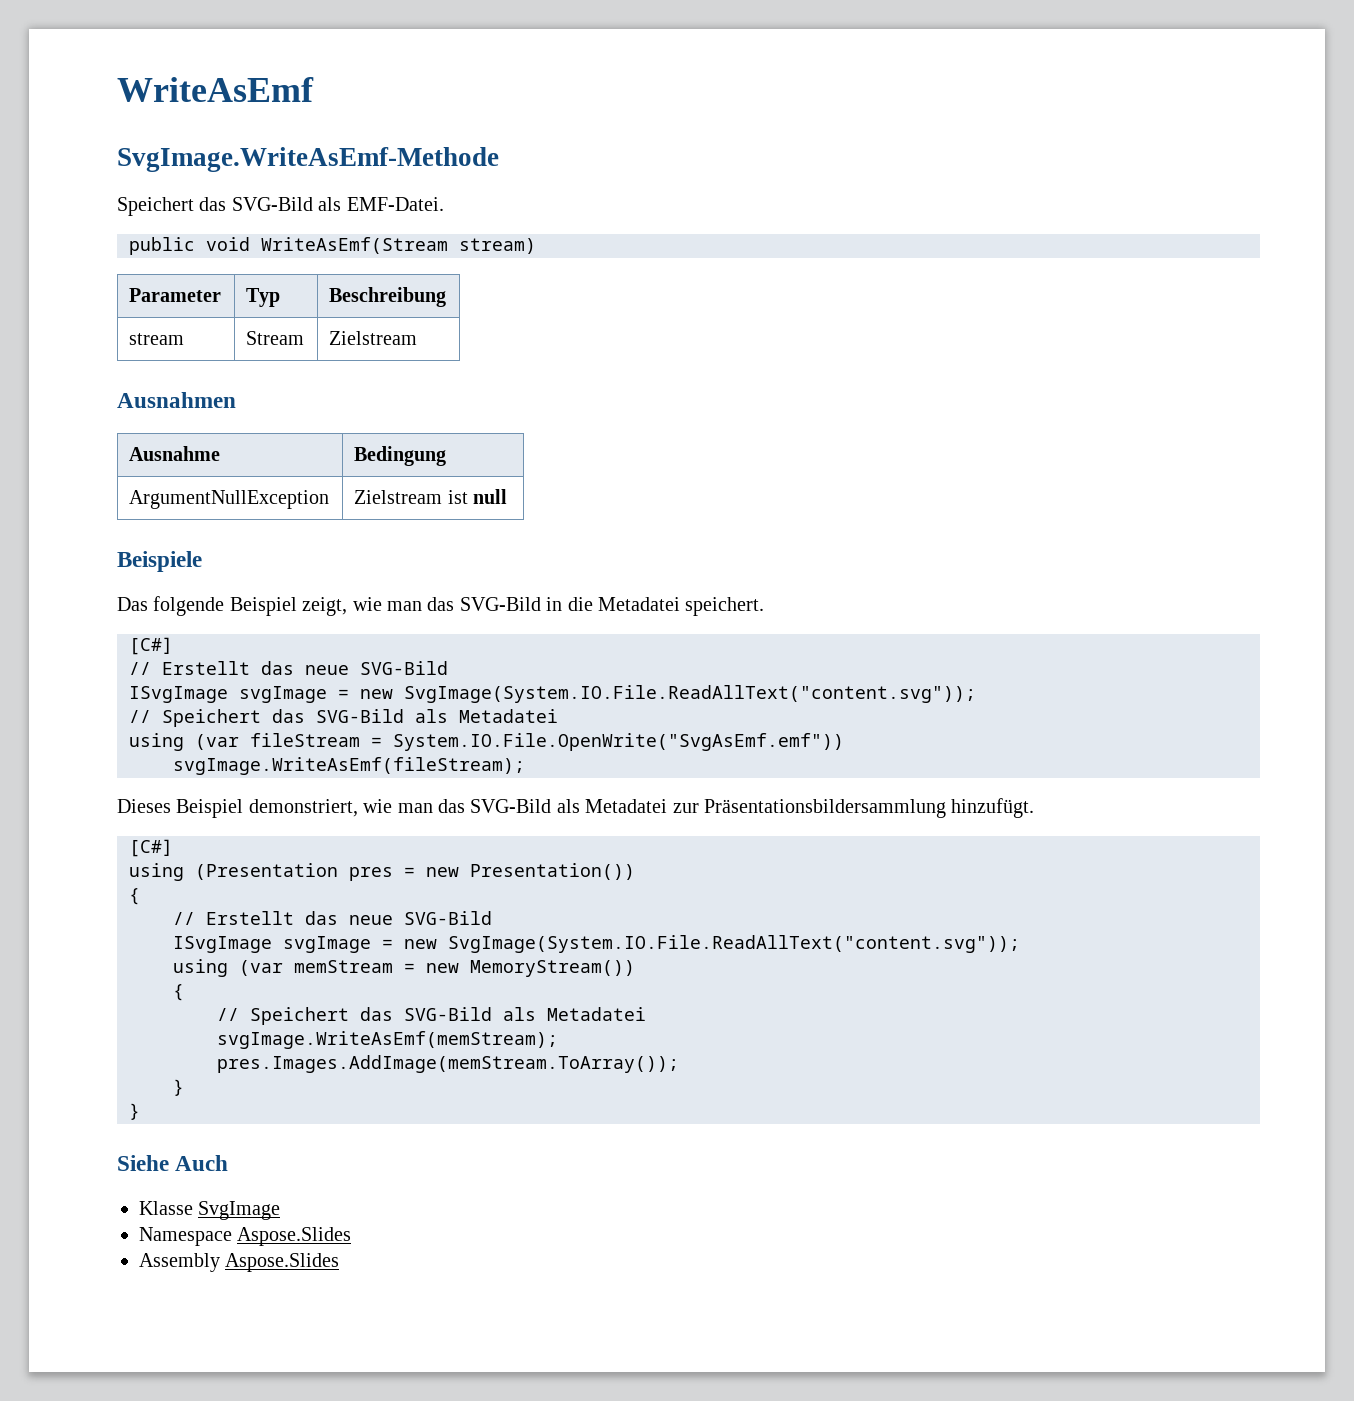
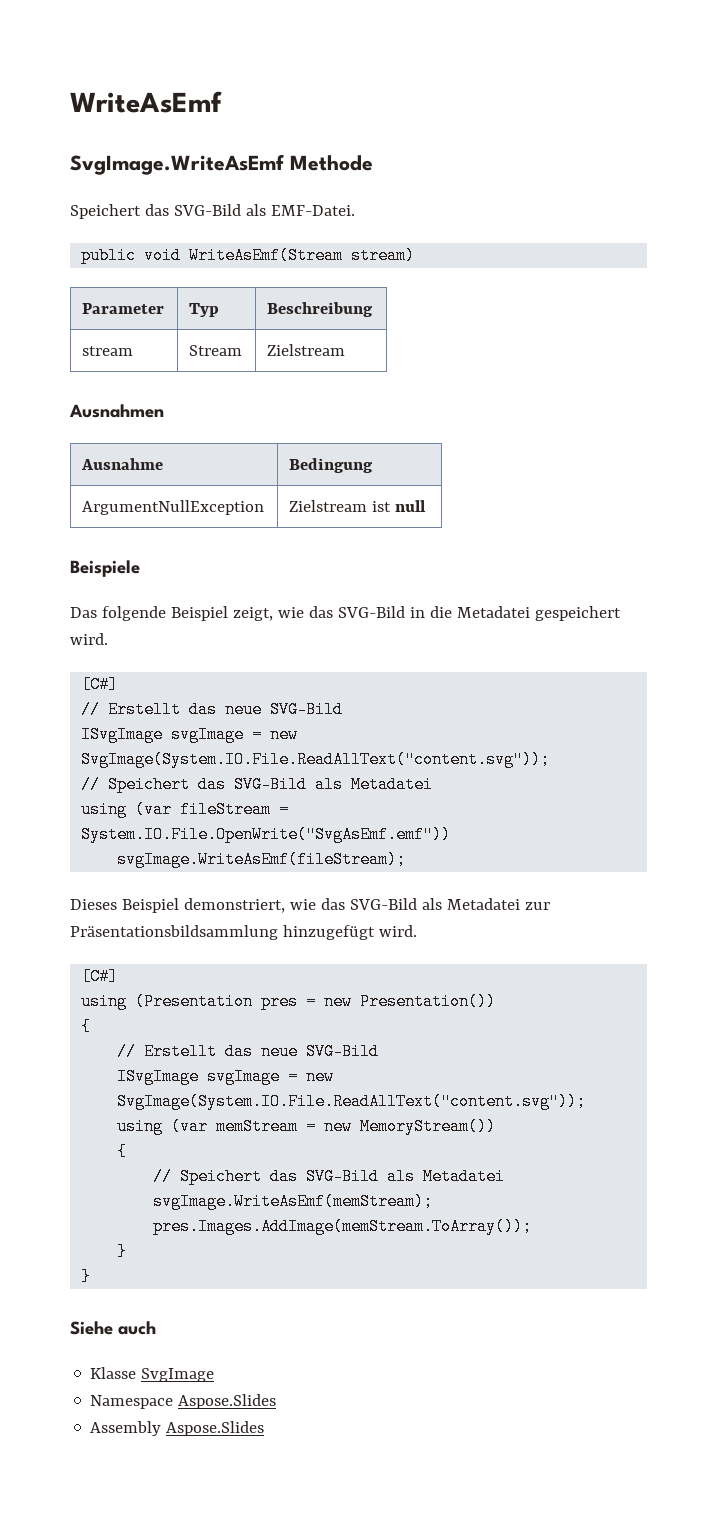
[117,147,499,172] SvgImage.WriteAsEmf-Methode -> [70,154,373,175] SvgImage.WriteAsEmf Methode
[387,601,422,611] man -> (304, 612) none
[685,597,765,616] speichert. -> [534,606,621,621] [70,633,108,645] gespeichert wird.
[397,803,433,813] man -> (316, 904) none
[703,798,1035,818] Präsentationsbildersammlung hinzufügt. -> [70,925,417,940] Präsentationsbildsammlung hinzugefügt wird.
[175,1155,229,1171] Auch -> [118,1321,156,1335] auch

